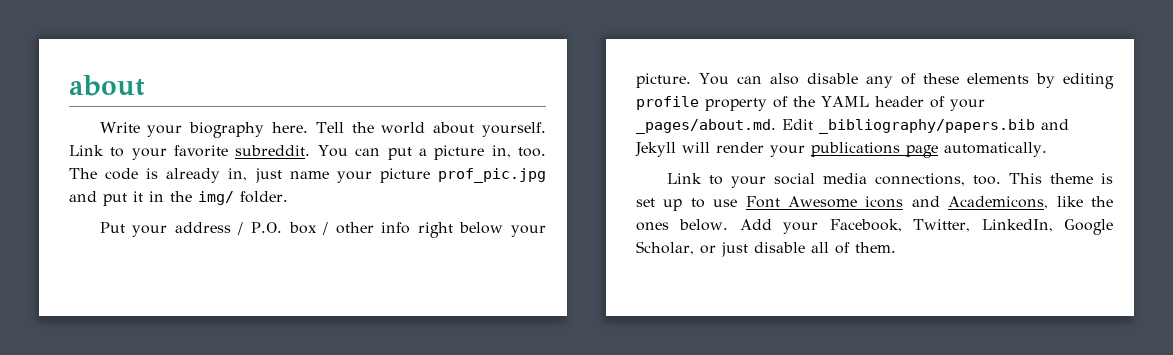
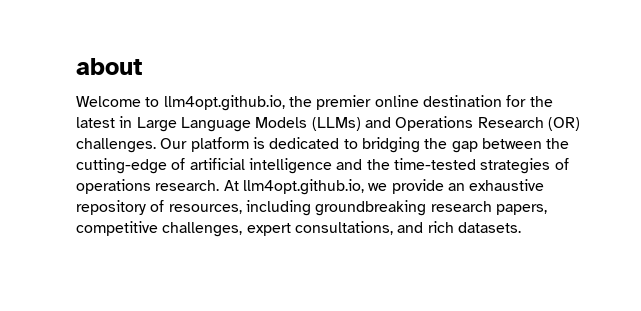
[99,122,546,138] [69,145,546,160] [69,168,546,183] [69,191,288,206] [99,222,546,238] [636,73,1114,89] [636,96,985,111] [636,119,1069,134] [635,142,1047,158] [666,173,1113,188] [636,196,1113,211] [636,219,1113,235] [636,241,896,257] Write your biography here. Tell the world about yourself. Link to your favorite subreddit. You can put a picture in, too. The code is already in, just name your picture prof_pic.jpg and put it in the img/ folder. // Put your address / P.O. box / other info right below your picture. You can also disable any of these elements by editing profile property of the YAML header of your _pages/about.md. Edit _bibliography/papers.bib and Jekyll will render your publications page automatically. // Link to your social media connections, too. This theme is set up to use Font Awesome icons and Academicons, like the ones below. Add your Facebook, Twitter, LinkedIn, Google Scholar, or just disable all of them. -> [76,95,553,111] [76,116,580,132] [76,137,570,153] [76,158,569,174] [76,179,545,195] [76,200,547,216] [76,221,521,237] Welcome to llm4opt.github.io, the premier online destination for the latest in Large Language Models (LLMs) and Operations Research (OR) challenges. Our platform is dedicated to bridging the gap between the cutting-edge of artificial intelligence and the time-tested strategies of operations research. At llm4opt.github.io, we provide an exhaustive repository of resources, including groundbreaking research papers, competitive challenges, expert consultations, and rich datasets.

